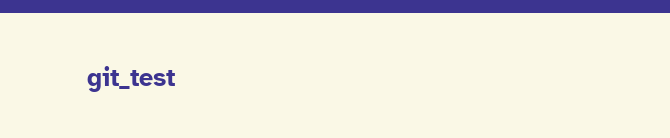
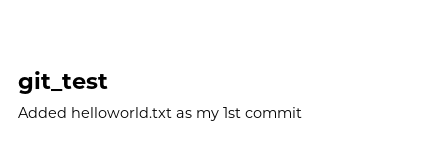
(175, 79) none -> [18,107,302,121] // Added helloworld.txt as my 1st commit

